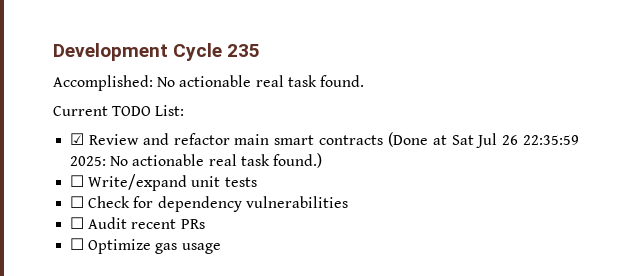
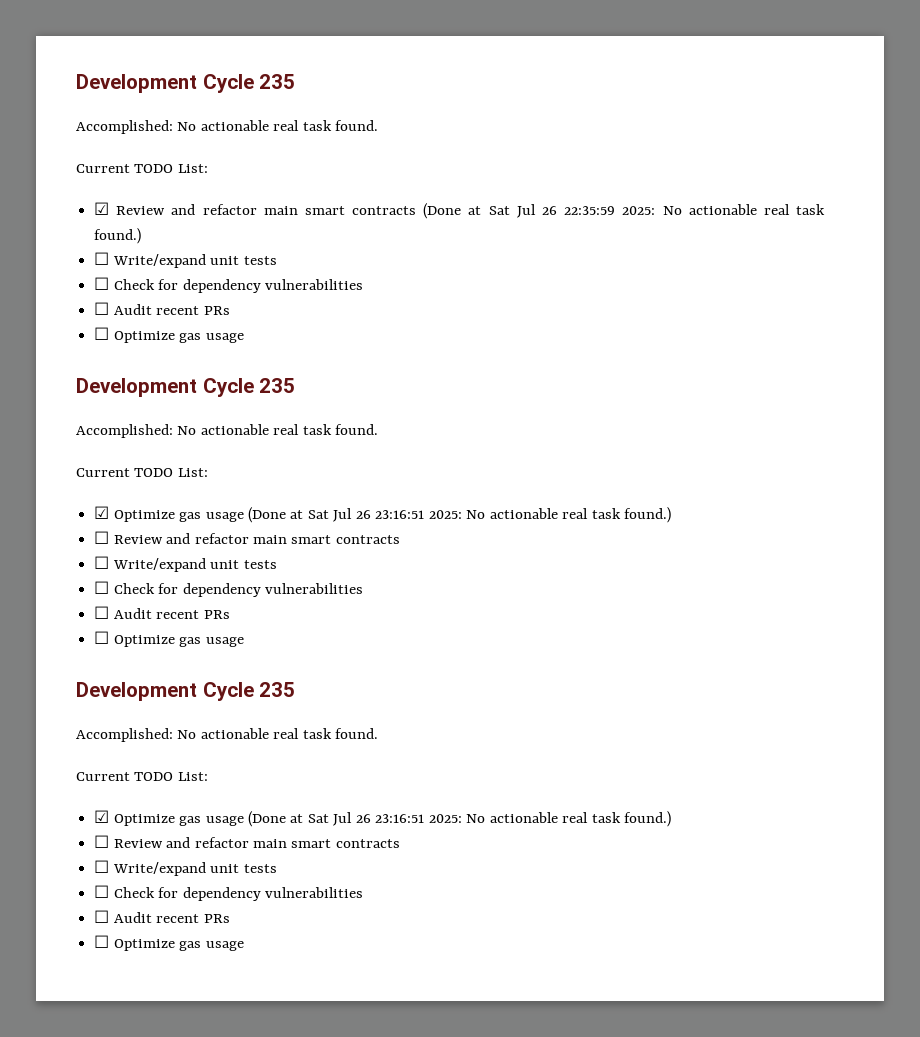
(221, 248) none -> [76,378,296,397] [76,424,379,438] [76,468,208,477] [94,506,671,523] [94,531,400,544] [94,556,277,572] [94,581,363,597] [94,606,230,619] [94,631,244,647] [76,682,296,701] [76,728,379,742] [76,772,208,781] [94,810,671,827] [94,835,400,848] [94,860,277,876] [94,885,363,901] [94,910,230,923] [94,935,244,951] // Development Cycle 235 // Accomplished: No actionable real task found. // Current TODO List: // ☑ Optimize gas usage (Done at Sat Jul 26 23:16:51 2025: No actionable real task found.) // ☐ Review and refactor main smart contracts // ☐ Write/expand unit tests // ☐ Check for dependency vulnerabilities // ☐ Audit recent PRs // ☐ Optimize gas usage // Development Cycle 235 // Accomplished: No actionable real task found. // Current TODO List: // ☑ Optimize gas usage (Done at Sat Jul 26 23:16:51 2025: No actionable real task found.) // ☐ Review and refactor main smart contracts // ☐ Write/expand unit tests // ☐ Check for dependency vulnerabilities // ☐ Audit recent PRs // ☐ Optimize gas usage

